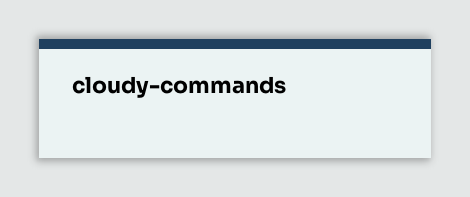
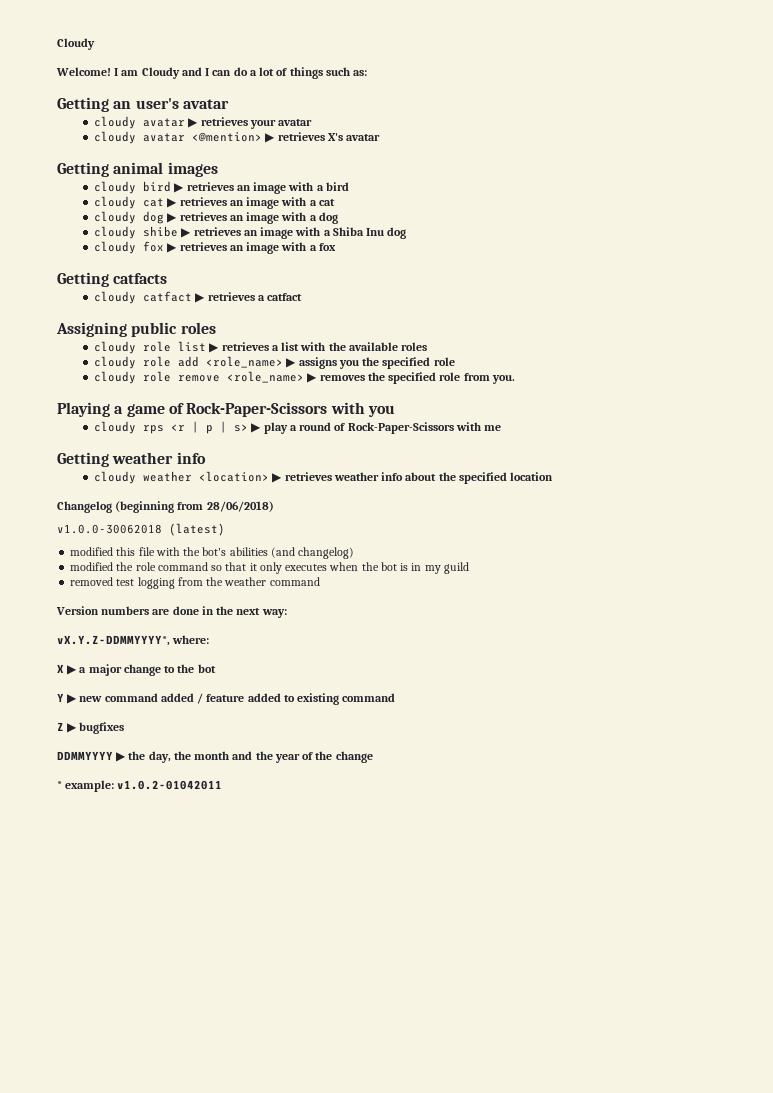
[72,76,286,98] cloudy-commands -> [57,38,95,50] [56,67,368,79] [57,97,229,112] [94,116,313,129] [94,131,381,144] [57,162,218,177] [94,181,349,194] [94,196,335,209] [94,211,338,224] [94,226,407,239] [94,241,336,254] [57,272,168,287] [94,291,303,304] [56,322,216,337] [94,341,428,354] [94,356,455,369] [94,371,515,384] [57,402,395,417] [94,421,502,434] [57,452,206,467] [94,471,554,484] [57,501,274,513] [57,523,225,536] [70,547,355,559] [70,562,469,574] [70,577,320,589] [56,606,287,618] [57,635,210,646] [57,664,216,676] [57,693,396,705] [57,722,125,734] [57,751,373,763] [57,780,223,792] Cloudy // Welcome! I am Cloudy and I can do a lot of things such as: // Getting an user's avatar // cloudy avatar ▶ retrieves your avatar // cloudy avatar <@mention> ▶ retrieves X's avatar // Getting animal images // cloudy bird ▶ retrieves an image with a bird // cloudy cat ▶ retrieves an image with a cat // cloudy dog ▶ retrieves an image with a dog // cloudy shibe ▶ retrieves an image with a Shiba Inu dog // cloudy fox ▶ retrieves an image with a fox // Getting catfacts // cloudy catfact ▶ retrieves a catfact // Assigning public roles // cloudy role list ▶ retrieves a list with the available roles // cloudy role add <role_name> ▶ assigns you the specified role // cloudy role remove <role_name> ▶ removes the specified role from you. // Playing a game of Rock-Paper-Scissors with you // cloudy rps <r | p | s> ▶ play a round of Rock-Paper-Scissors with me // Getting weather info // cloudy weather <location> ▶ retrieves weather info about the specified location // Changelog (beginning from 28/06/2018) // v1.0.0-30062018 (latest) // modified this file with the bot's abilities (and changelog) // modified the role command so that it only executes when the bot is in my guild // removed test logging from the weather command // Version numbers are done in the next way: // vX.Y.Z-DDMMYYYY*, where: // X ▶ a major change to the bot // Y ▶ new command added / feature added to existing command // Z ▶ bugfixes // DDMMYYYY ▶ the day, the month and the year of the change // * example: v1.0.2-01042011

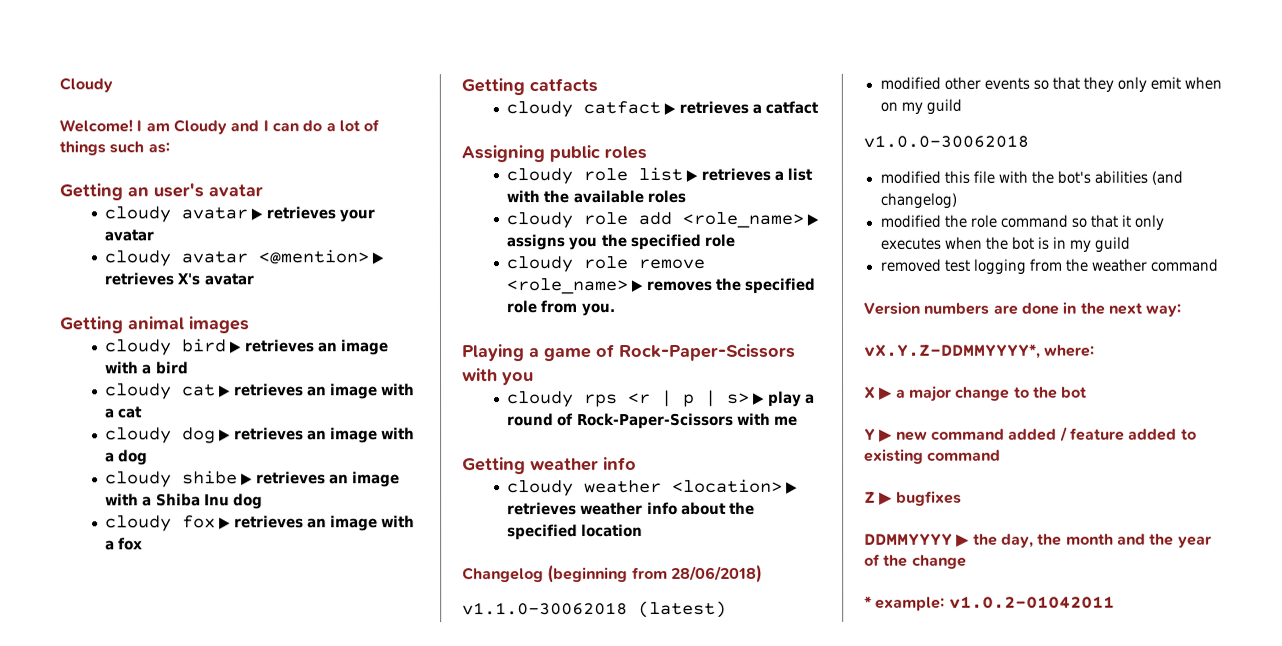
(274, 506) none -> [462,600,727,619] [879,76,1222,93] [879,98,962,115] // v1.1.0-30062018 (latest) // modified other events so that they only emit when on my guild
[169,523,225,536] (latest) -> (1029, 141) none

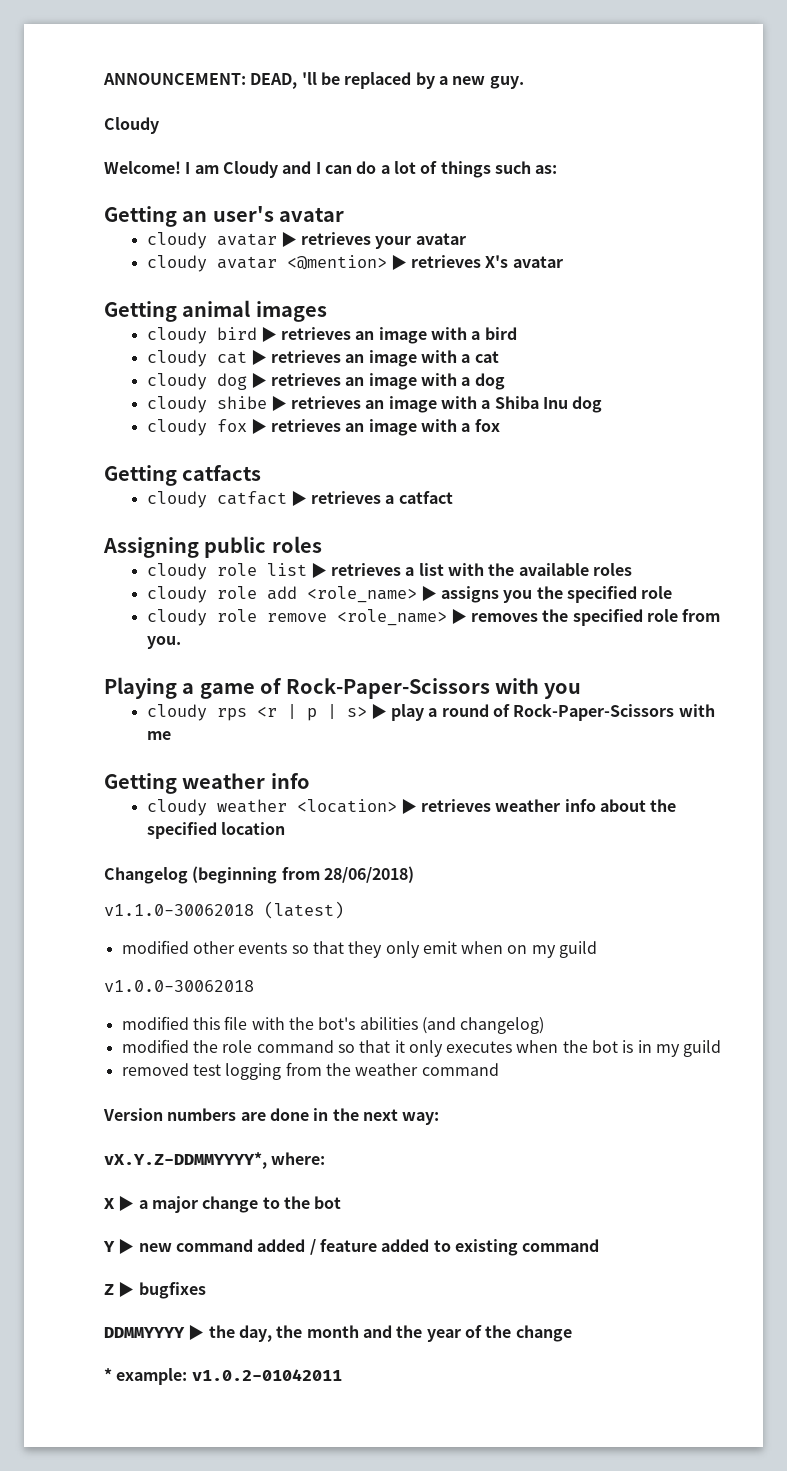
(59, 85) none -> [103,72,524,89] ANNOUNCEMENT: DEAD, 'll be replaced by a new guy. //

